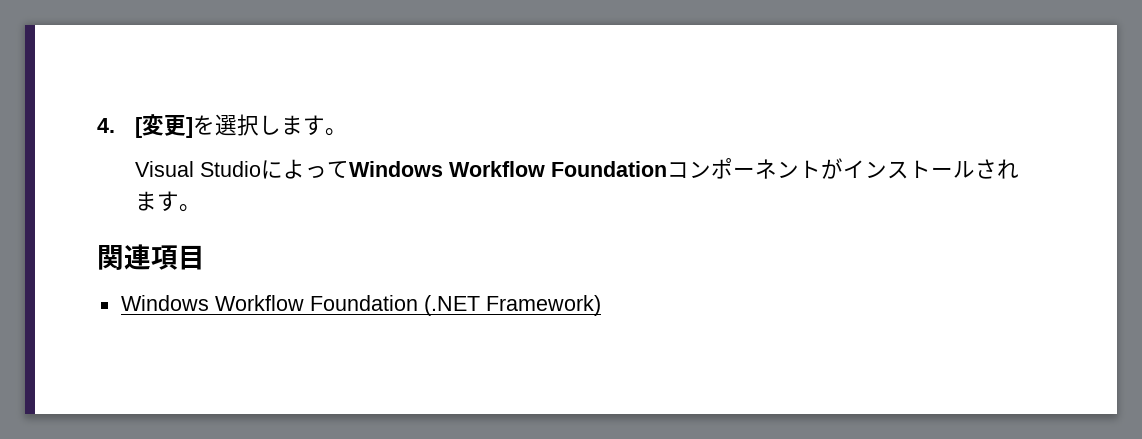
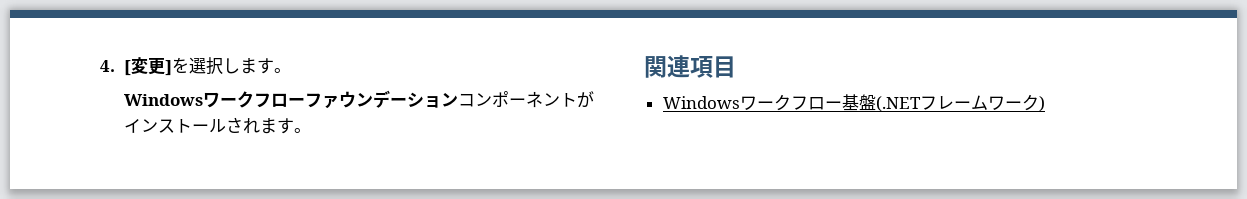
[134,159,667,179] Visual StudioによってWindows Workflow Foundation -> [124,90,459,109] Windowsワークフローファウンデーション
[214,295,601,316] Workflow Foundation (.NET Framework) -> [739,94,1045,112] ワークフロー基盤(.NETフレームワーク)

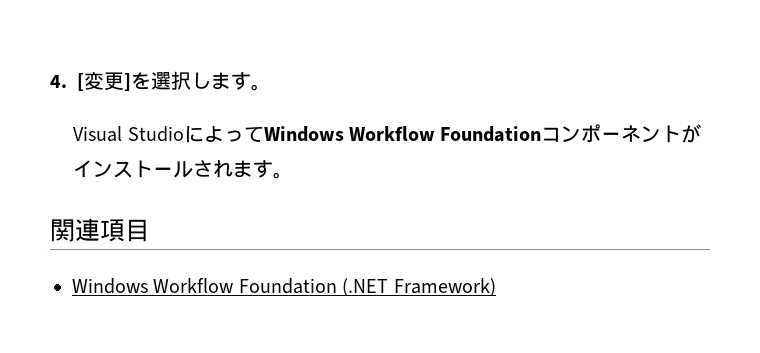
[124,90,459,109] Windowsワークフローファウンデーション -> [73,125,542,143] Visual StudioによってWindows Workflow Foundation
[739,94,1045,112] ワークフロー基盤(.NETフレームワーク) -> [153,278,496,297] Workflow Foundation (.NET Framework)

